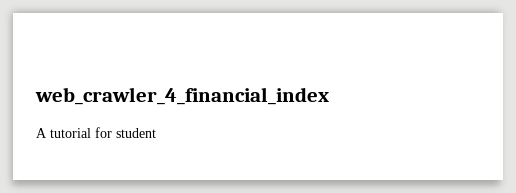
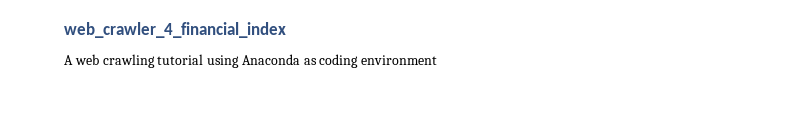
[50,127,156,138] tutorial for student -> [74,54,438,68] web crawling tutorial using Anaconda as coding environment

